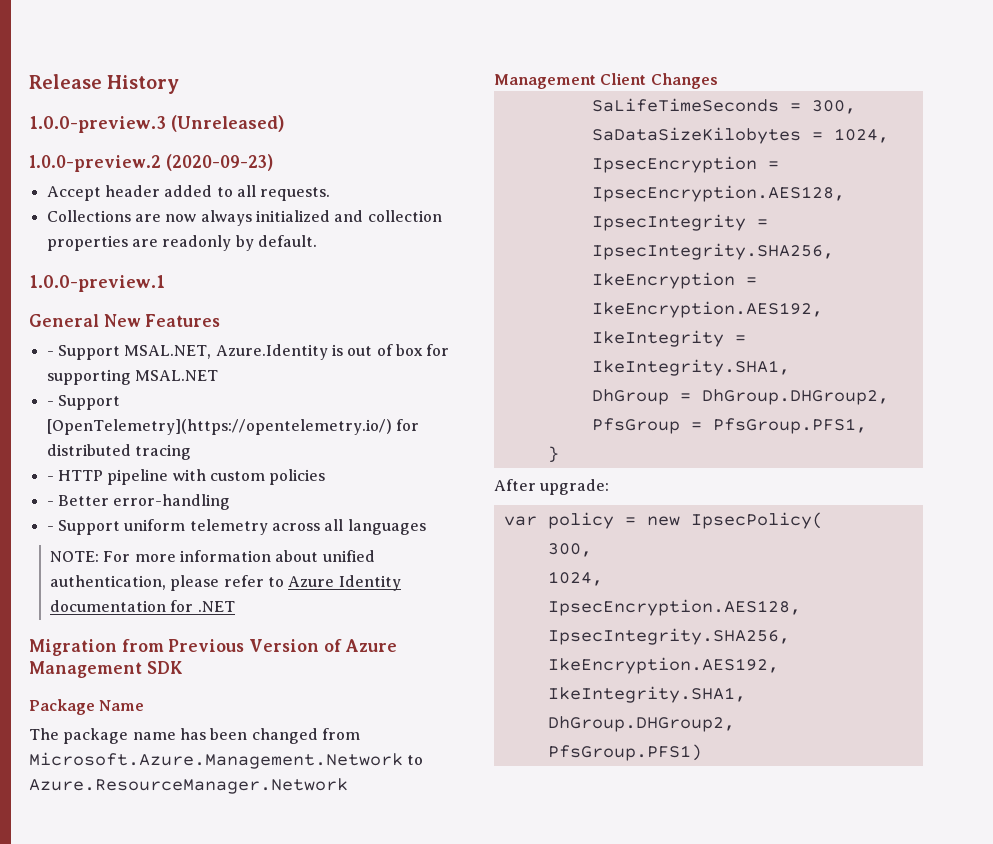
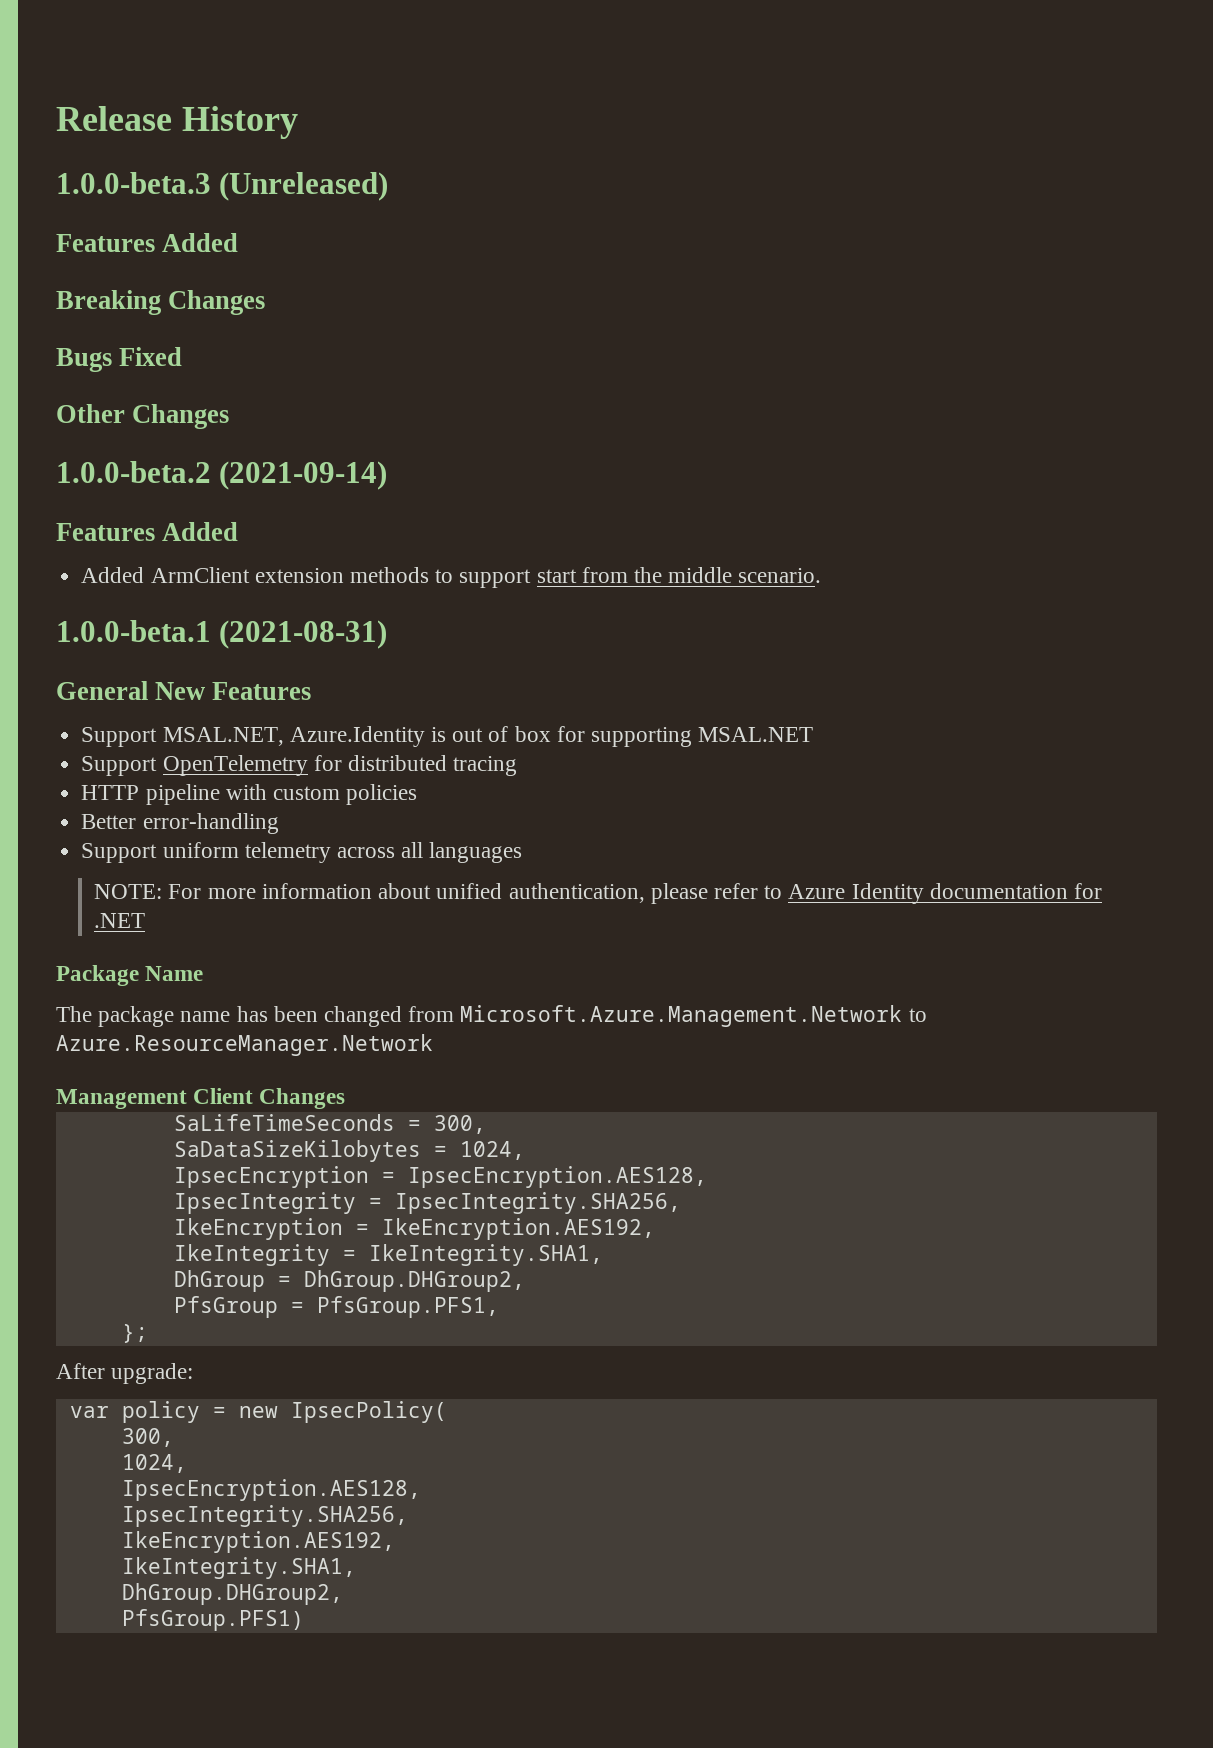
[29,116,166,133] 1.0.0-preview.3 -> [56,172,211,194] 1.0.0-beta.3
[29,154,273,172] [46,185,331,201] [46,210,442,226] [46,235,317,251] [29,275,165,292] 1.0.0-preview.2 (2020-09-23) // Accept header added to all requests. // Collections are now always initialized and collection properties are readonly by default. // 1.0.0-preview.1 -> [56,233,239,252] [56,290,266,315] [56,347,183,372] [56,404,230,429] [56,461,388,490] [56,522,239,541] [81,567,822,588] [56,620,388,649] Features Added // Breaking Changes // Bugs Fixed // Other Changes // 1.0.0-beta.2 (2021-09-14) // Features Added // Added ArmClient extension methods to support start from the middle scenario. // 1.0.0-beta.1 (2021-08-31)
[46,351,54,356] - -> (312, 691) none
[46,395,120,410] [46,419,392,435] - Support [OpenTelemetry](https://opentelemetry.io/) -> [81,755,308,776] Support OpenTelemetry
[46,476,54,481] - -> (518, 766) none
[46,501,54,506] - -> (418, 794) none
[46,526,54,531] - -> (279, 823) none
[29,639,397,656] [29,661,183,678] // Migration from Previous Version of Azure Management SDK -> (146, 920) none
[547,446,559,463] } -> [121,1324,148,1343] };

